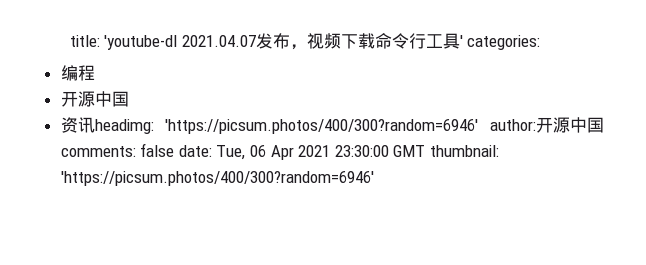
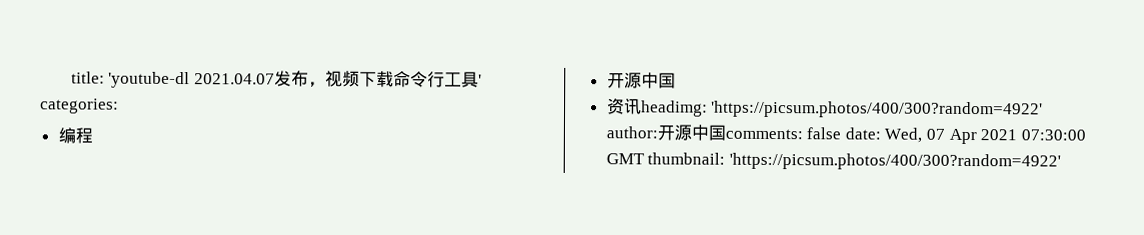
[165,119,479,134] 'https://picsum.photos/400/300?random=6946' -> [711,100,1044,119] 'https://picsum.photos/400/300?random=4922'
[216,145,267,160] Tue, 06 -> [884,127,946,143] Wed, 07
[334,145,389,157] 23:30:00 -> [1020,129,1086,141] 07:30:00
[60,171,374,186] 'https://picsum.photos/400/300?random=6946' -> [728,152,1061,171] 'https://picsum.photos/400/300?random=4922'

